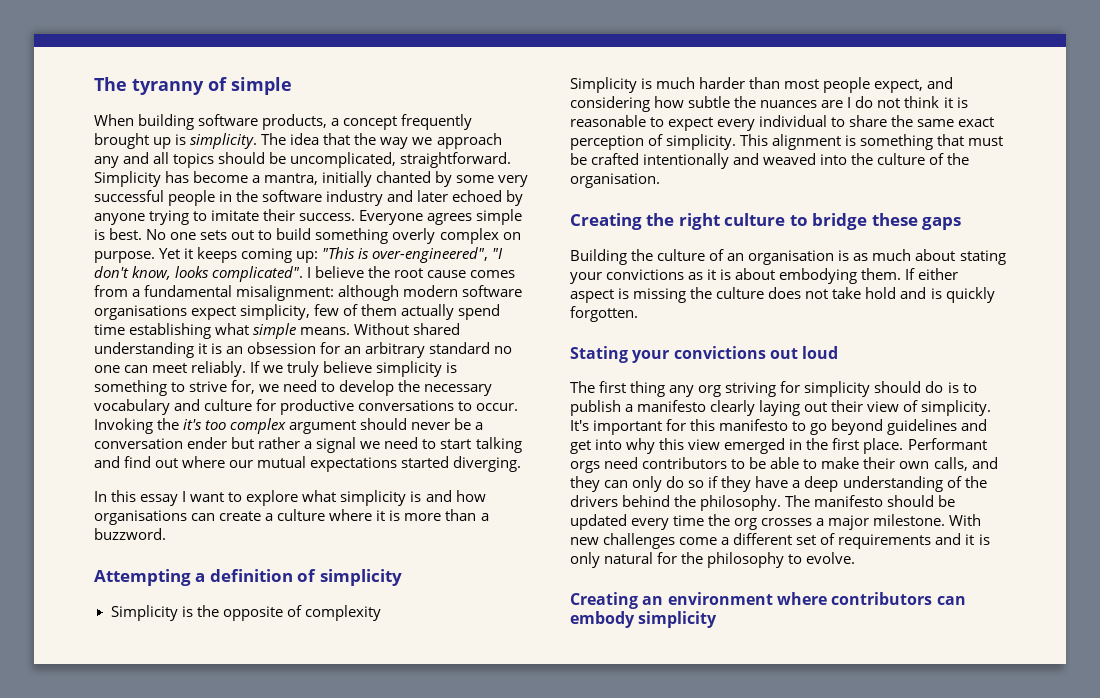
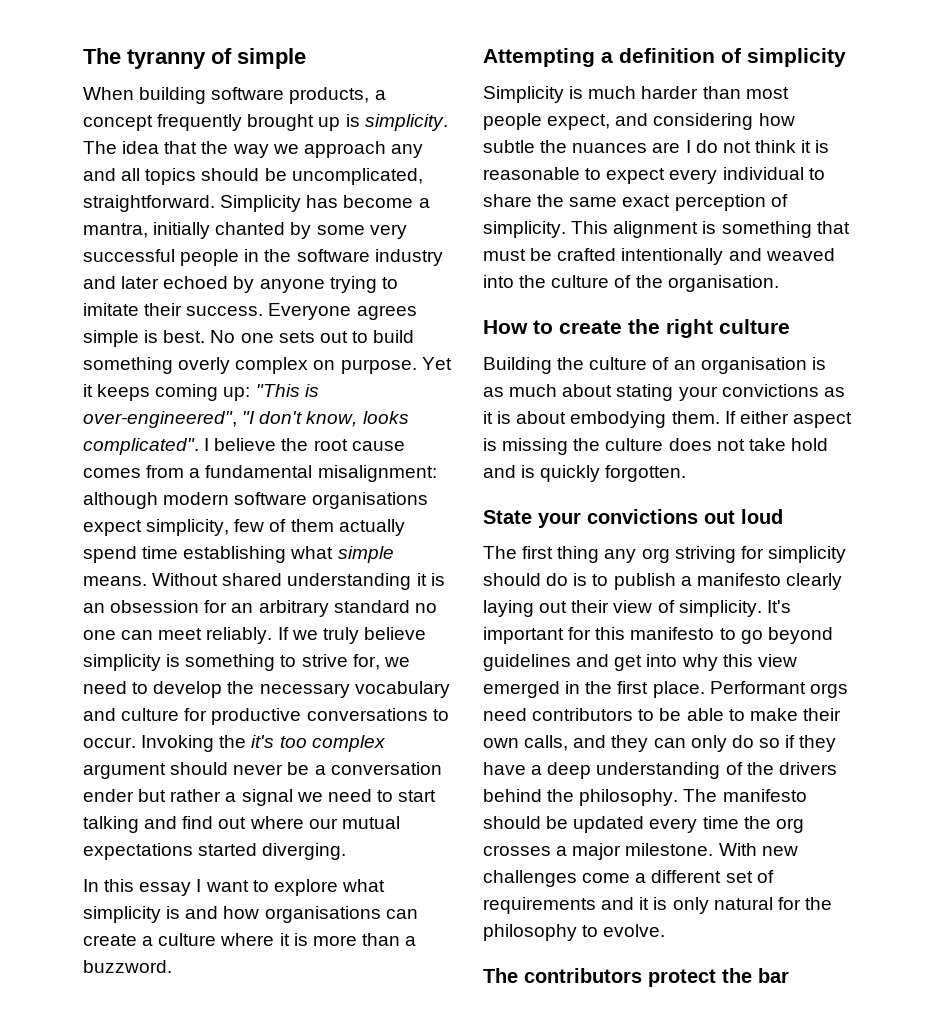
[110,605,381,621] // Simplicity is the opposite of complexity -> (846, 57) none
[570,213,642,230] Creating -> [483,320,622,334] How to create
[789,213,962,230] to bridge these gaps -> (790, 326) none
[570,346,628,363] Stating -> [483,510,532,524] State
[570,592,966,609] [570,611,718,628] Creating an environment where contributors can embody simplicity -> [483,968,789,987] The contributors protect the bar

